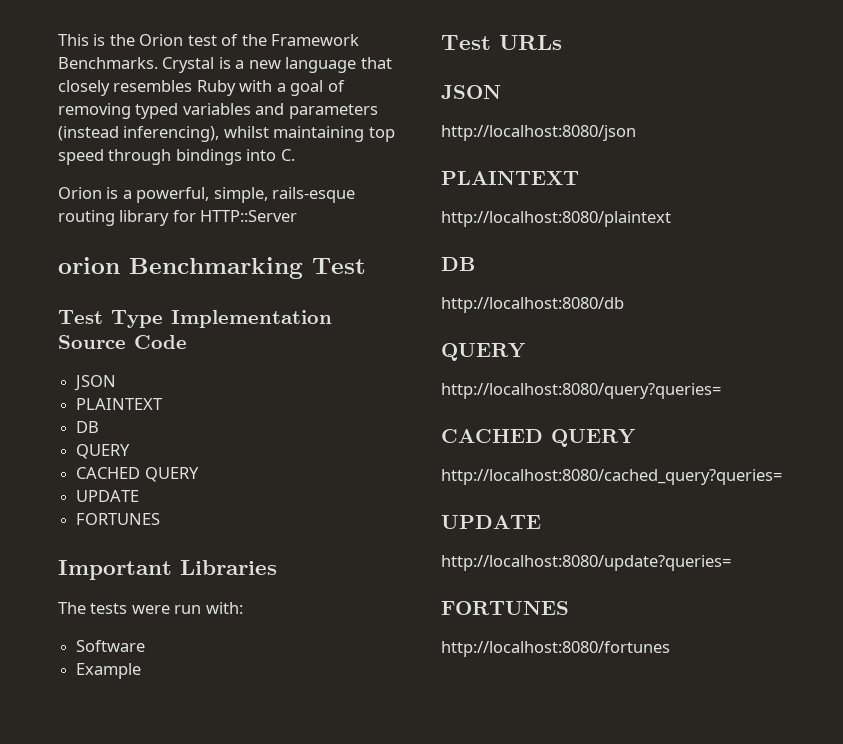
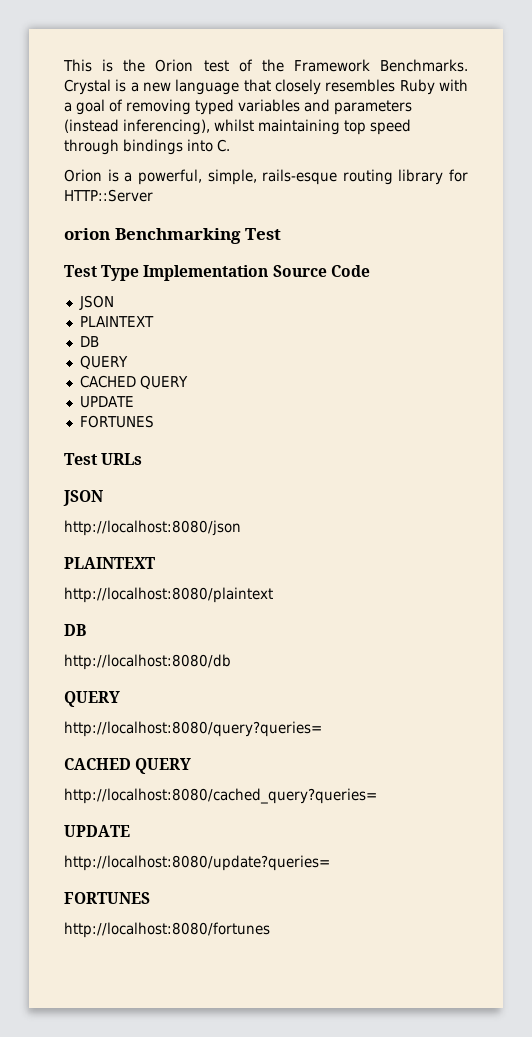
[58,560,277,580] [58,602,243,614] [76,640,146,652] [76,663,142,679] // Important Libraries // The tests were run with: // Software // Example -> (154, 421) none

